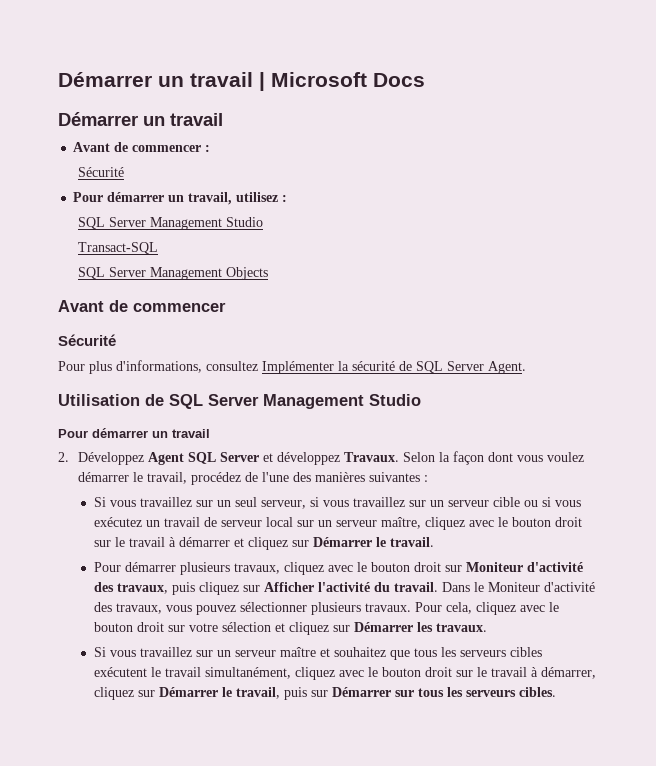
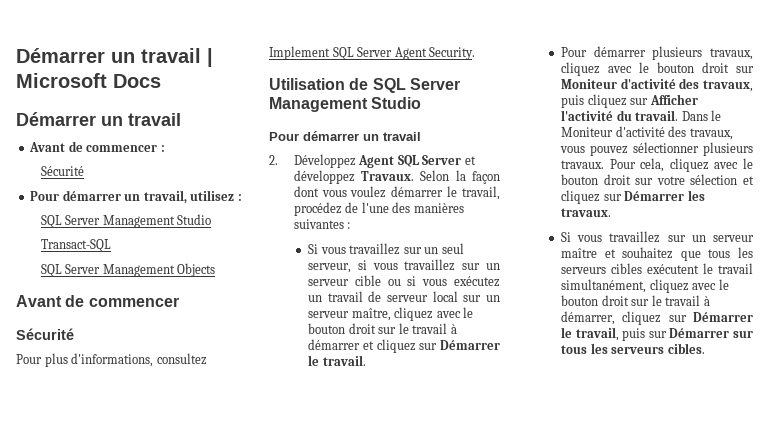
[262,361,526,374] Implémenter la sécurité de SQL Server Agent. -> [269,46,476,60] Implement SQL Server Agent Security.

